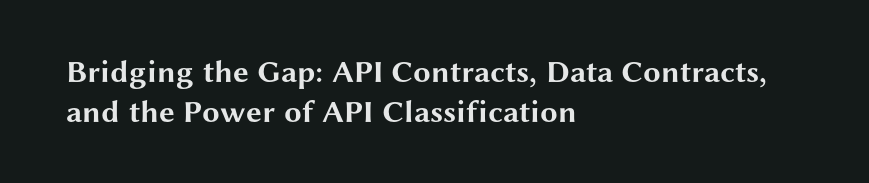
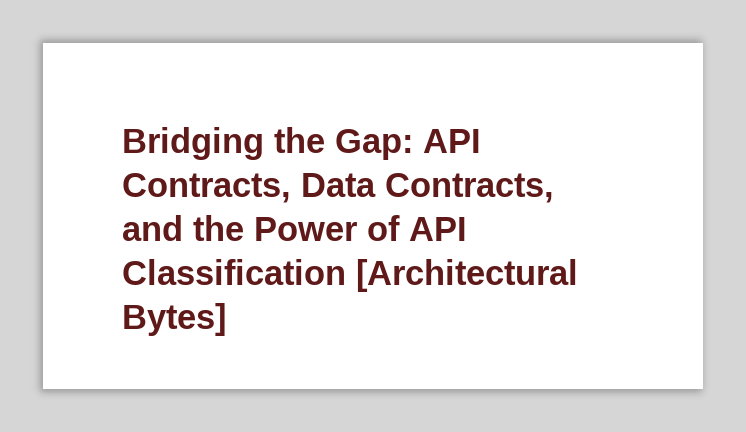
(577, 111) none -> [356,259,578,292] [122,303,226,336] [Architectural Bytes]

